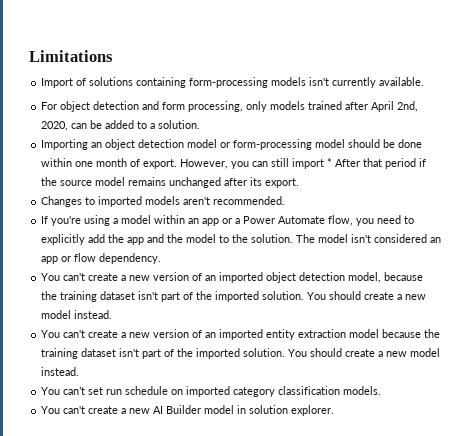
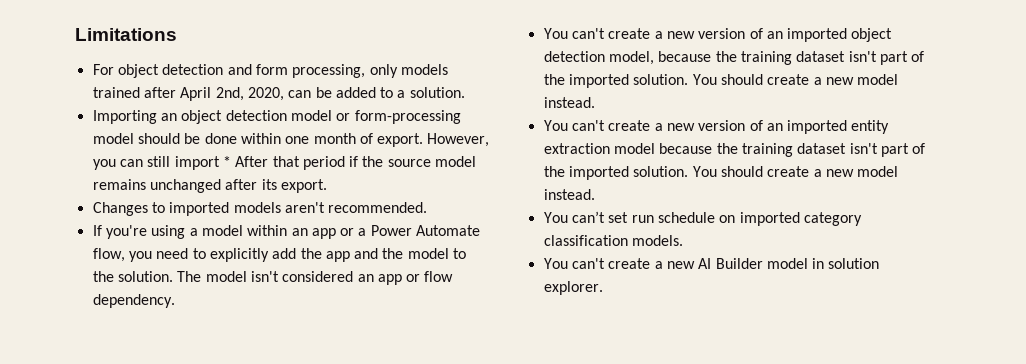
[41,77,425,88] // Import of solutions containing form-processing models isn't currently available. -> (177, 34) none

